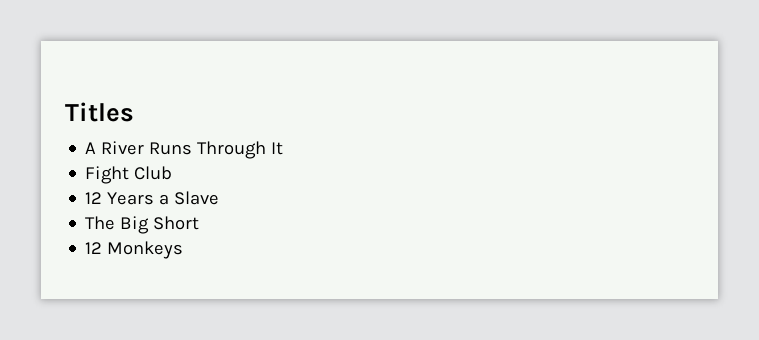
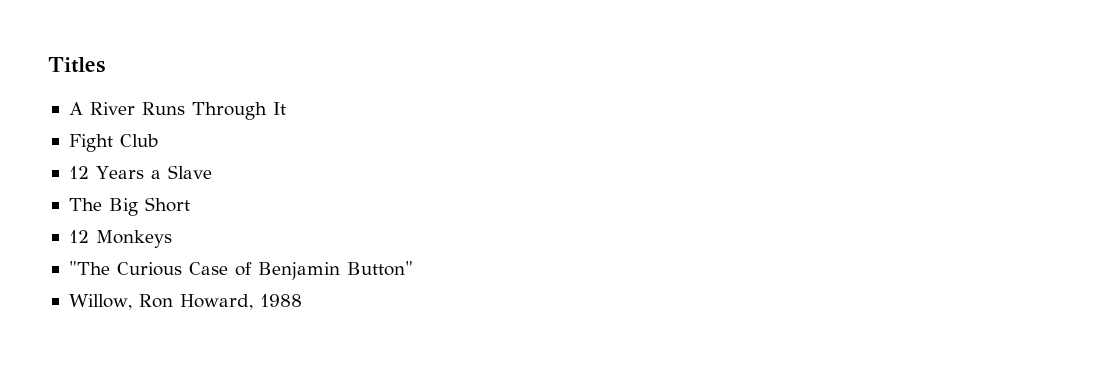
(184, 250) none -> [68,261,413,280] [68,294,302,310] // "The Curious Case of Benjamin Button" // Willow, Ron Howard, 1988

